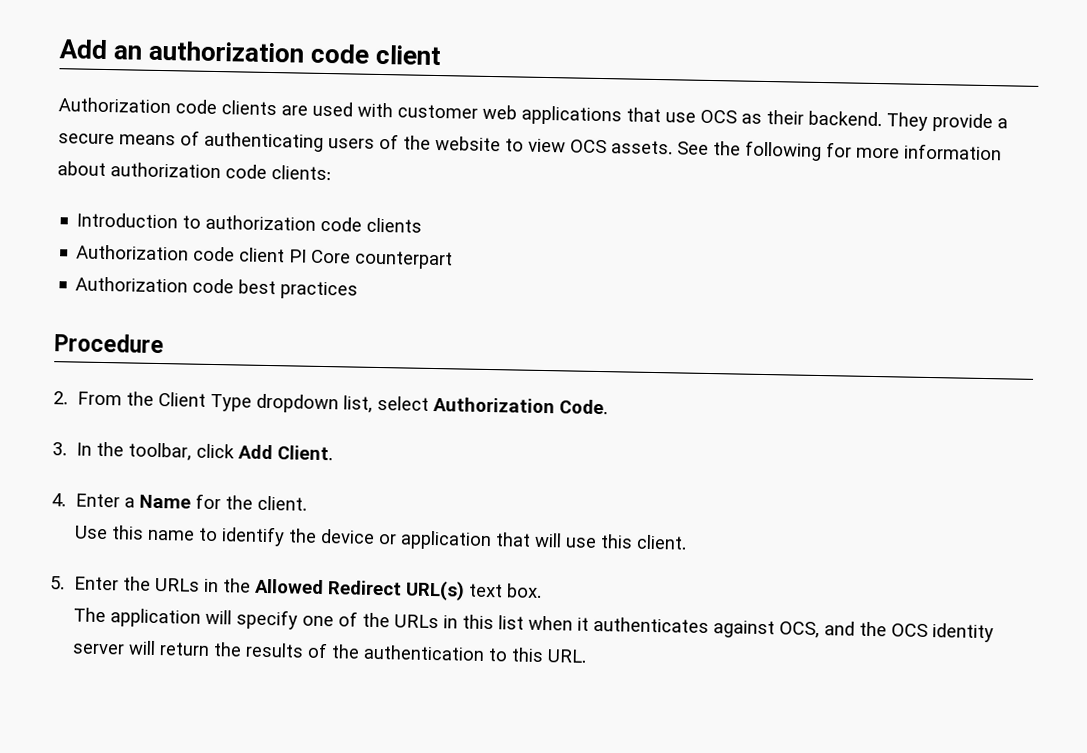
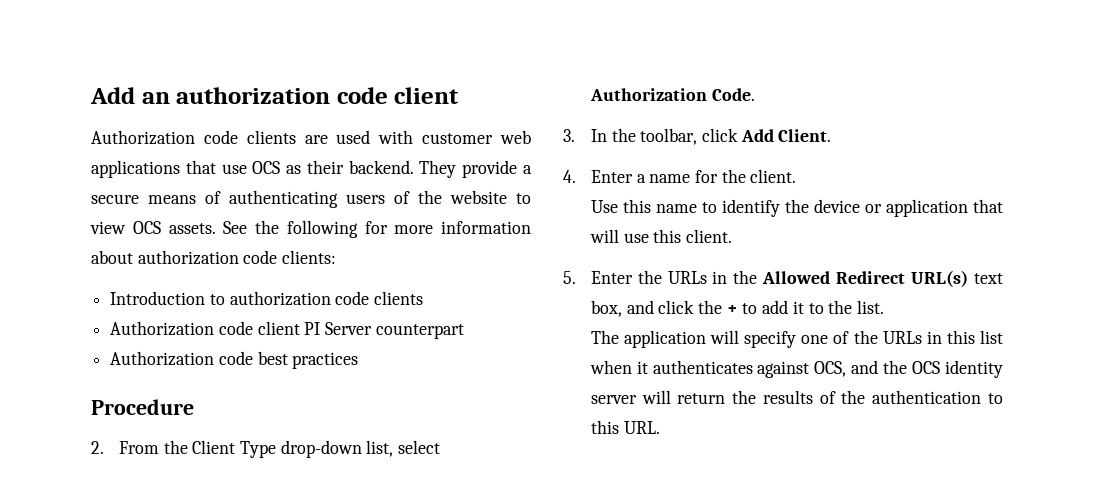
[311,249,352,264] Core -> [325,322,373,335] Server
[255,393,339,414] dropdown -> [280,440,362,458] drop-down
[138,494,191,509] Name -> [649,174,691,183] name
[505,583,542,598] box. -> [590,300,885,317] box, and click the + to add it to the list.

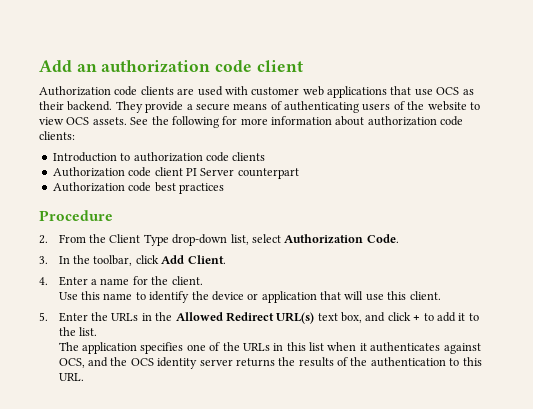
[697,300,722,314] the -> (411, 316) none
[710,330,797,348] will specify -> [140,342,184,354] specifies
[641,390,726,404] will return -> [235,358,275,367] returns

